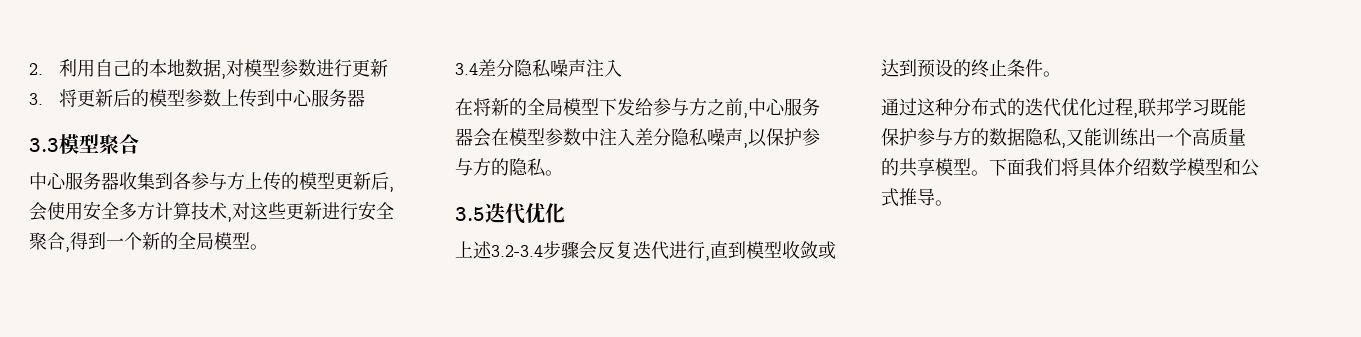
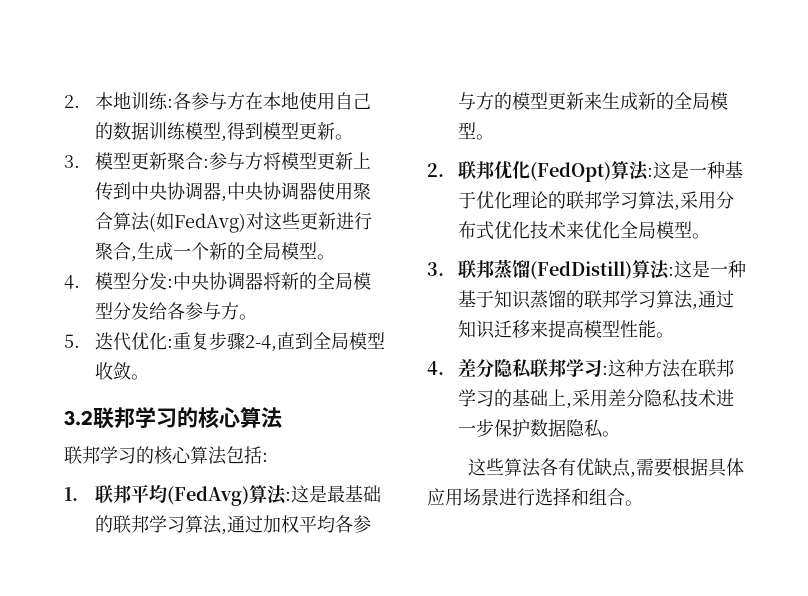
[29,59,389,79] [29,89,222,107] 2.利用自己的本地数据,对模型参数进行更新 // 3.将更新后的模型参数 -> [64,92,371,110] [94,122,353,142] [64,152,353,170] 2.本地训练:各参与方在本地使用自己的数据训练模型,得到模型更新。 // 3.模型更新聚合:参与方将模型更新
[293,89,366,107] [29,134,139,154] [29,172,394,192] [29,201,232,222] 心服务器 // 3.3模型聚合 // 中心服务器收集到各参与方上传的模型更新后,会使用安全多方计算技术, -> [148,182,371,202] [94,212,246,233] 央协调器,中央协调器使用聚合算法(如FedAvg)
[358,201,394,221] 安全 -> (372, 221) none
[70,232,106,250] 得到 -> [136,242,173,260] 生成
[455,59,622,78] [455,98,820,118] [455,128,820,148] [455,158,563,177] [455,203,565,224] [455,241,836,261] [881,59,1061,78] [881,98,1246,118] [881,128,1246,148] [881,158,1259,177] [881,188,935,207] 3.4差分隐私噪声注入 // 在将新的全局模型下发给参与方之前,中心服务器会在模型参数中注入差分隐私噪声,以保护参与方的隐私。 // 3.5迭代优化 // 上述3.2-3.4步骤会反复迭代进行,直到模型收敛或达到预设的终止条件。 // 通过这种分布式的迭代优化过程,联邦学习既能保护参与方的数据隐私,又能训练出一个高质量的共享模型。下面我们将具体介绍数学模型和公式推导 -> [64,272,371,290] [94,302,257,320] [64,332,385,352] [94,362,149,380] [64,407,282,429] [64,446,268,465] [64,484,381,506] [94,515,371,535] [457,92,728,110] [457,122,494,140] [427,161,743,182] [457,191,734,211] [457,221,710,240] [427,259,746,280] [457,290,734,310] [457,320,674,339] [427,359,734,379] [457,389,734,409] [457,419,620,438] [468,458,745,478] [427,487,625,506] 4.模型分发:中央协调器将新的全局模型分发给各参与方。 // 5.迭代优化:重复步骤2-4,直到全局模型收敛。 // 3.2联邦学习的核心算法 // 联邦学习的核心算法包括: // 1.联邦平均(FedAvg)算法:这是最基础的联邦学习算法,通过加权平均各参与方的模型更新来生成新的全局模型。 // 2.联邦优化(FedOpt)算法:这是一种基于优化理论的联邦学习算法,采用分布式优化技术来优化全局模型。 // 3.联邦蒸馏(FedDistill)算法:这是一种基于知识蒸馏的联邦学习算法,通过知识迁移来提高模型性能。 // 4.差分隐私联邦学习:这种方法在联邦学习的基础上,采用差分隐私技术进一步保护数据隐私。 // 这些算法各有优缺点,需要根据具体应用场景进行选择和组合

